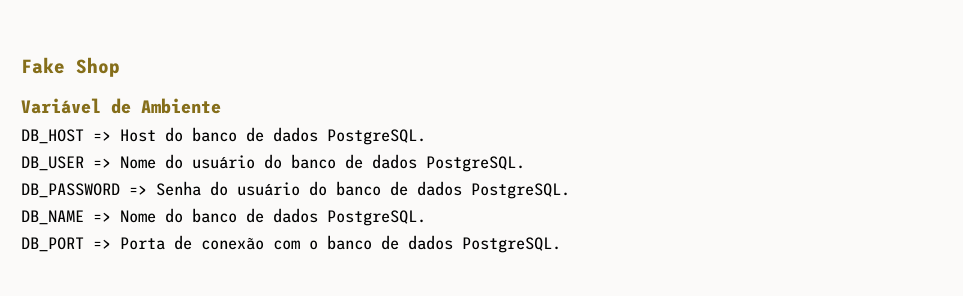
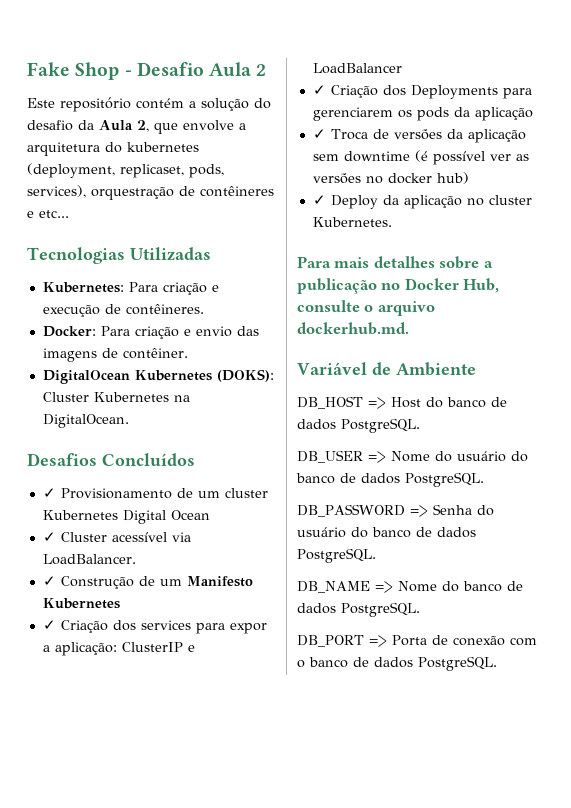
(120, 67) none -> [124,62,267,77] [27,97,271,112] [27,120,246,134] [27,142,199,156] [27,163,224,178] [27,185,274,200] [27,210,69,218] [27,247,211,264] [42,282,219,295] [42,304,204,317] [42,326,259,339] [42,348,188,362] [42,369,274,384] [42,392,190,402] [42,414,129,428] [27,453,195,466] [42,488,268,499] [42,510,210,524] [42,532,191,542] [42,554,136,565] [42,576,253,589] [42,598,120,609] [42,620,267,634] [42,642,195,656] [312,63,402,74] [312,85,532,99] [312,107,533,121] [312,129,526,143] [312,150,529,165] [312,172,469,184] [312,195,532,209] [312,217,392,227] [297,256,493,269] [297,278,500,294] [297,300,435,316] [297,322,409,335] - Desafio Aula 2 // Este repositório contém a solução do desafio da Aula 2, que envolve a arquitetura do kubernetes (deployment, replicaset, pods, services), orquestração de contêineres e etc... // Tecnologias Utilizadas // Kubernetes: Para criação e execução de contêineres. // Docker: Para criação e envio das imagens de contêiner. // DigitalOcean Kubernetes (DOKS): Cluster Kubernetes na DigitalOcean. // Desafios Concluídos // ✓ Provisionamento de um cluster Kubernetes Digital Ocean // ✓ Cluster acessível via LoadBalancer. // ✓ Construção de um Manifesto Kubernetes // ✓ Criação dos services para expor a aplicação: ClusterIP e LoadBalancer // ✓ Criação dos Deployments para gerenciarem os pods da aplicação // ✓ Troca de versões da aplicação sem downtime (é possível ver as versões no docker hub) // ✓ Deploy da aplicação no cluster Kubernetes. // Para mais detalhes sobre a publicação no Docker Hub, consulte o arquivo dockerhub.md.

